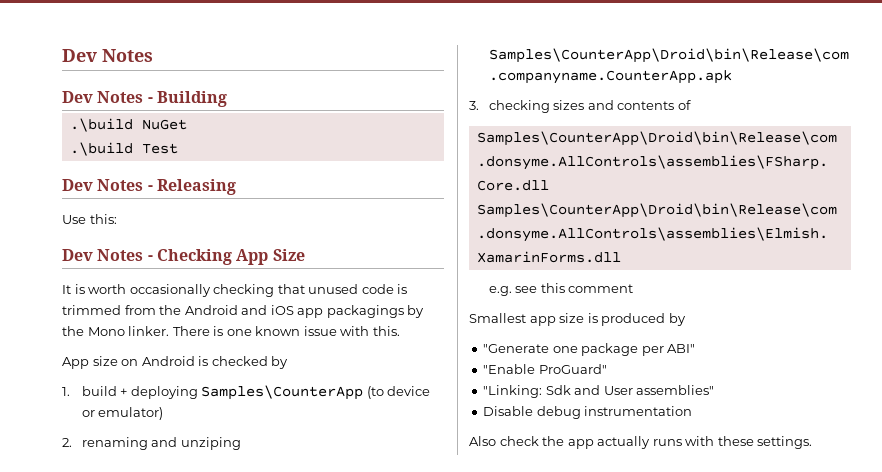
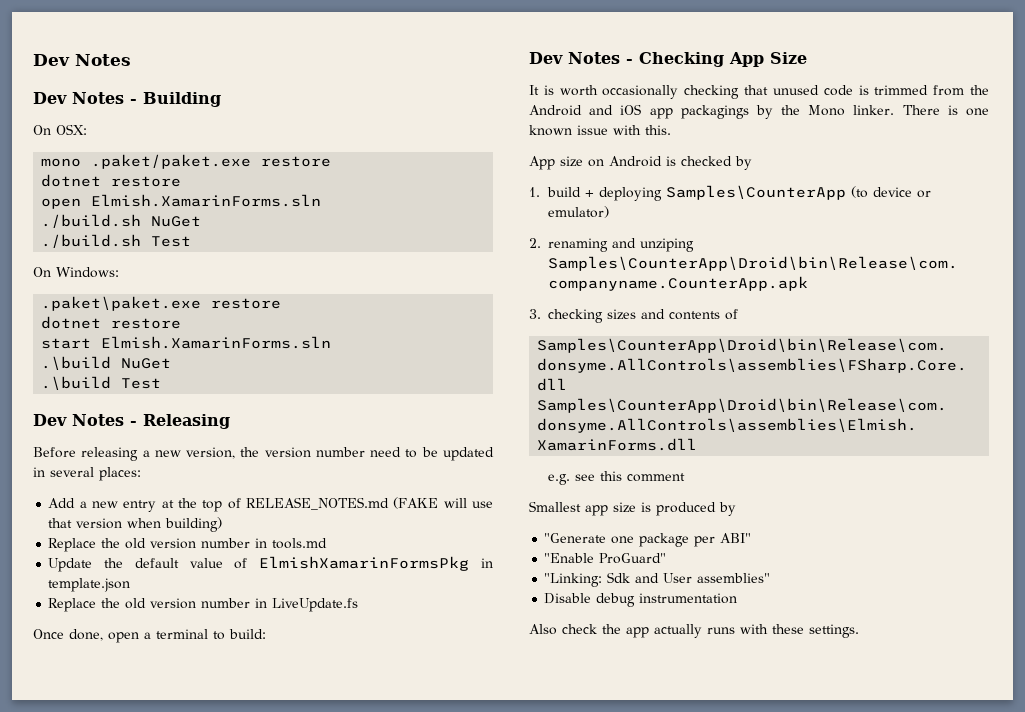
(227, 99) none -> [33,124,87,135] [41,154,332,169] [41,174,182,187] [41,194,322,209] [41,214,202,228] [41,234,192,248] [33,267,119,278] [41,296,282,311] [41,316,182,329] [41,336,332,349] // On OSX: // mono .paket/paket.exe restore // dotnet restore // open Elmish.XamarinForms.sln // ./build.sh NuGet // ./build.sh Test // On Windows: // .paket\paket.exe restore // dotnet restore // start Elmish.XamarinForms.sln
[62,214,117,224] Use this: -> [33,447,494,461] [33,467,141,481] [48,497,494,512] [48,517,223,532] [48,538,328,552] [48,556,493,572] [48,578,131,592] [48,598,359,612] [33,629,266,643] Before releasing a new version, the version number need to be updated in several places: // Add a new entry at the top of RELEASE_NOTES.md (FAKE will use that version when building) // Replace the old version number in tools.md // Update the default value of ElmishXamarinFormsPkg in template.json // Replace the old version number in LiveUpdate.fs // Once done, open a terminal to build:

